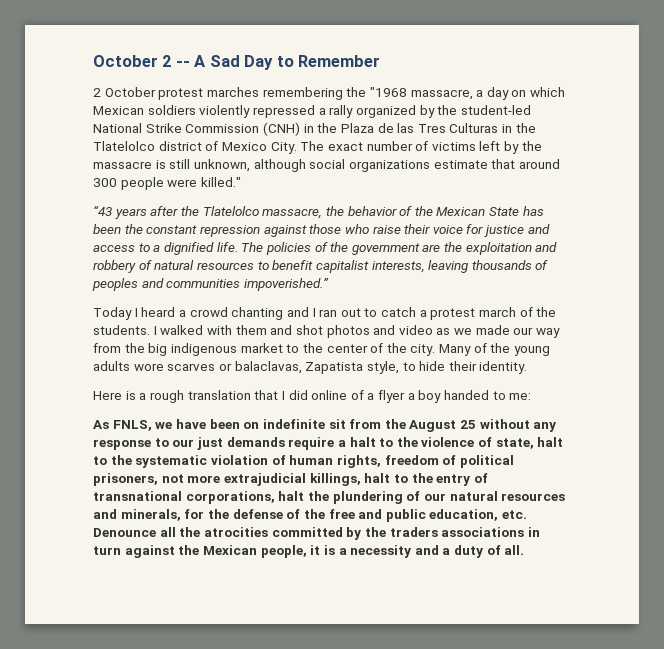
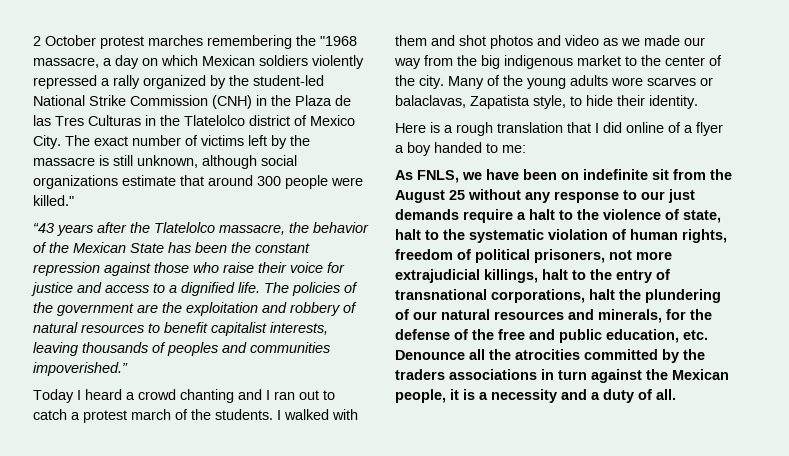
[93,55,381,70] October 2 -- A Sad Day to Remember // -> (33, 41) none

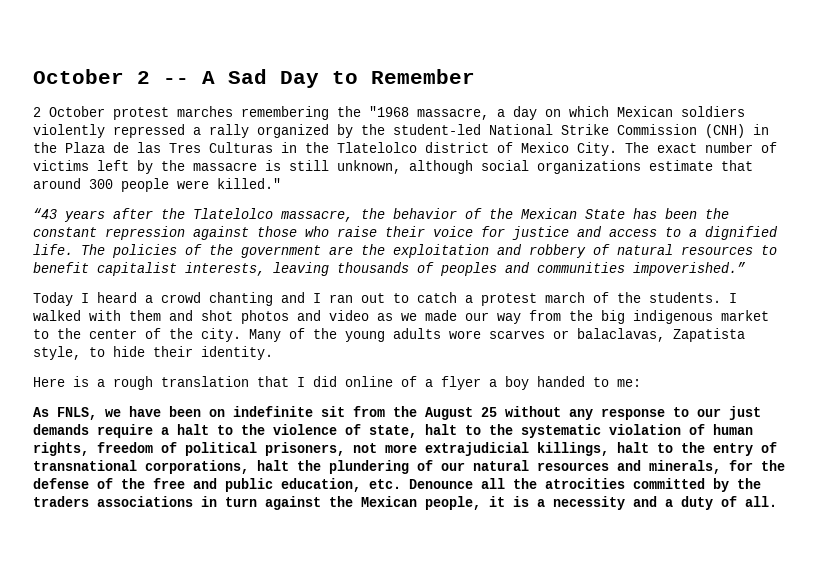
(33, 41) none -> [33,69,475,88] October 2 -- A Sad Day to Remember //

